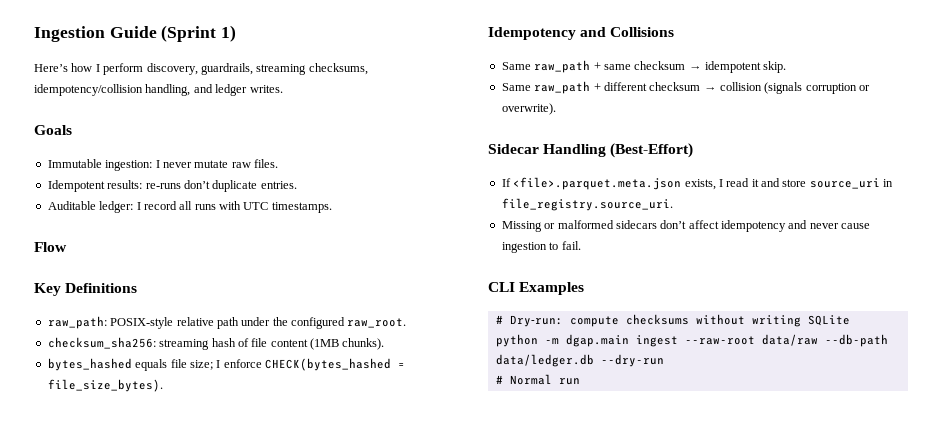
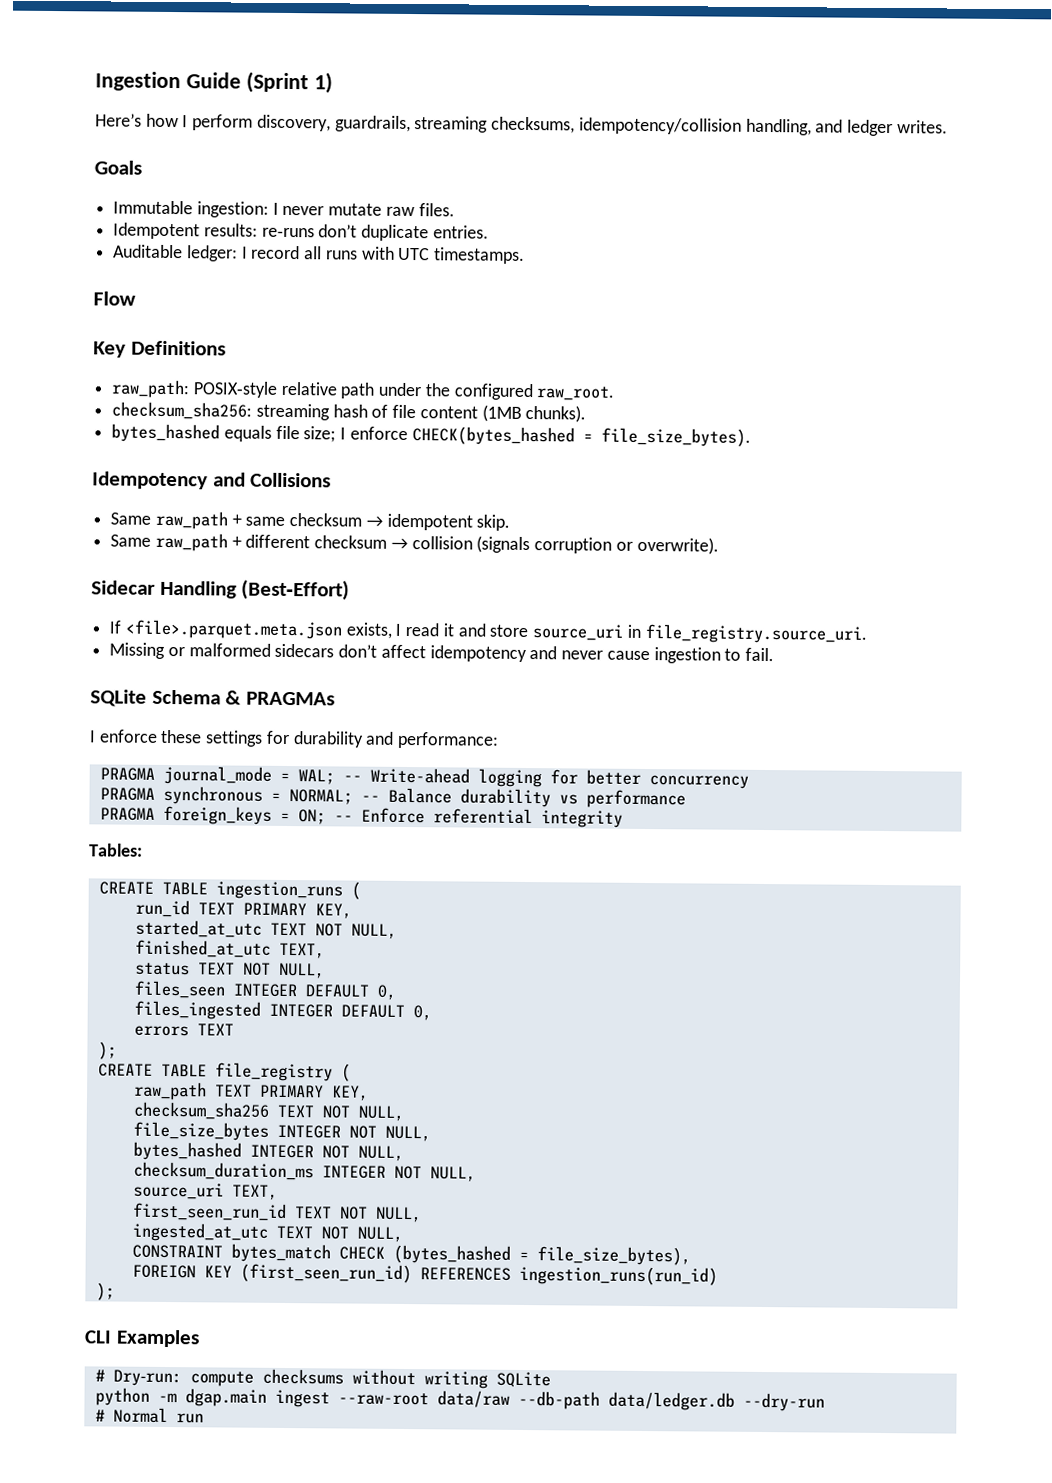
(581, 245) none -> [90,689,335,707] [89,729,500,749] [99,765,749,789] [99,785,686,809] [99,805,623,828] [89,843,143,857] [98,881,361,900] [134,899,352,919] [134,919,397,939] [134,939,325,959] [134,962,325,979] [133,980,396,1000] [133,1000,432,1021] [133,1023,234,1037] [97,1041,117,1060] [97,1062,351,1082] [132,1081,369,1101] [132,1101,404,1121] [132,1121,431,1142] [132,1141,404,1161] [132,1161,476,1182] [132,1182,278,1200] [131,1202,422,1223] [131,1222,403,1242] [131,1243,691,1266] [131,1263,718,1286] [95,1282,115,1301] // SQLite Schema & PRAGMAs // I enforce these settings for durability and performance: // PRAGMA journal_mode = WAL; -- Write-ahead logging for better concurrency // PRAGMA synchronous = NORMAL; -- Balance durability vs performance // PRAGMA foreign_keys = ON; -- Enforce referential integrity // Tables: // CREATE TABLE ingestion_runs ( // run_id TEXT PRIMARY KEY, // started_at_utc TEXT NOT NULL, // finished_at_utc TEXT, // status TEXT NOT NULL, // files_seen INTEGER DEFAULT 0, // files_ingested INTEGER DEFAULT 0, // errors TEXT // ); // CREATE TABLE file_registry ( // raw_path TEXT PRIMARY KEY, // checksum_sha256 TEXT NOT NULL, // file_size_bytes INTEGER NOT NULL, // bytes_hashed INTEGER NOT NULL, // checksum_duration_ms INTEGER NOT NULL, // source_uri TEXT, // first_seen_run_id TEXT NOT NULL, // ingested_at_utc TEXT NOT NULL, // CONSTRAINT bytes_match CHECK (bytes_hashed = file_size_bytes), // FOREIGN KEY (first_seen_run_id) REFERENCES ingestion_runs(run_id) // );

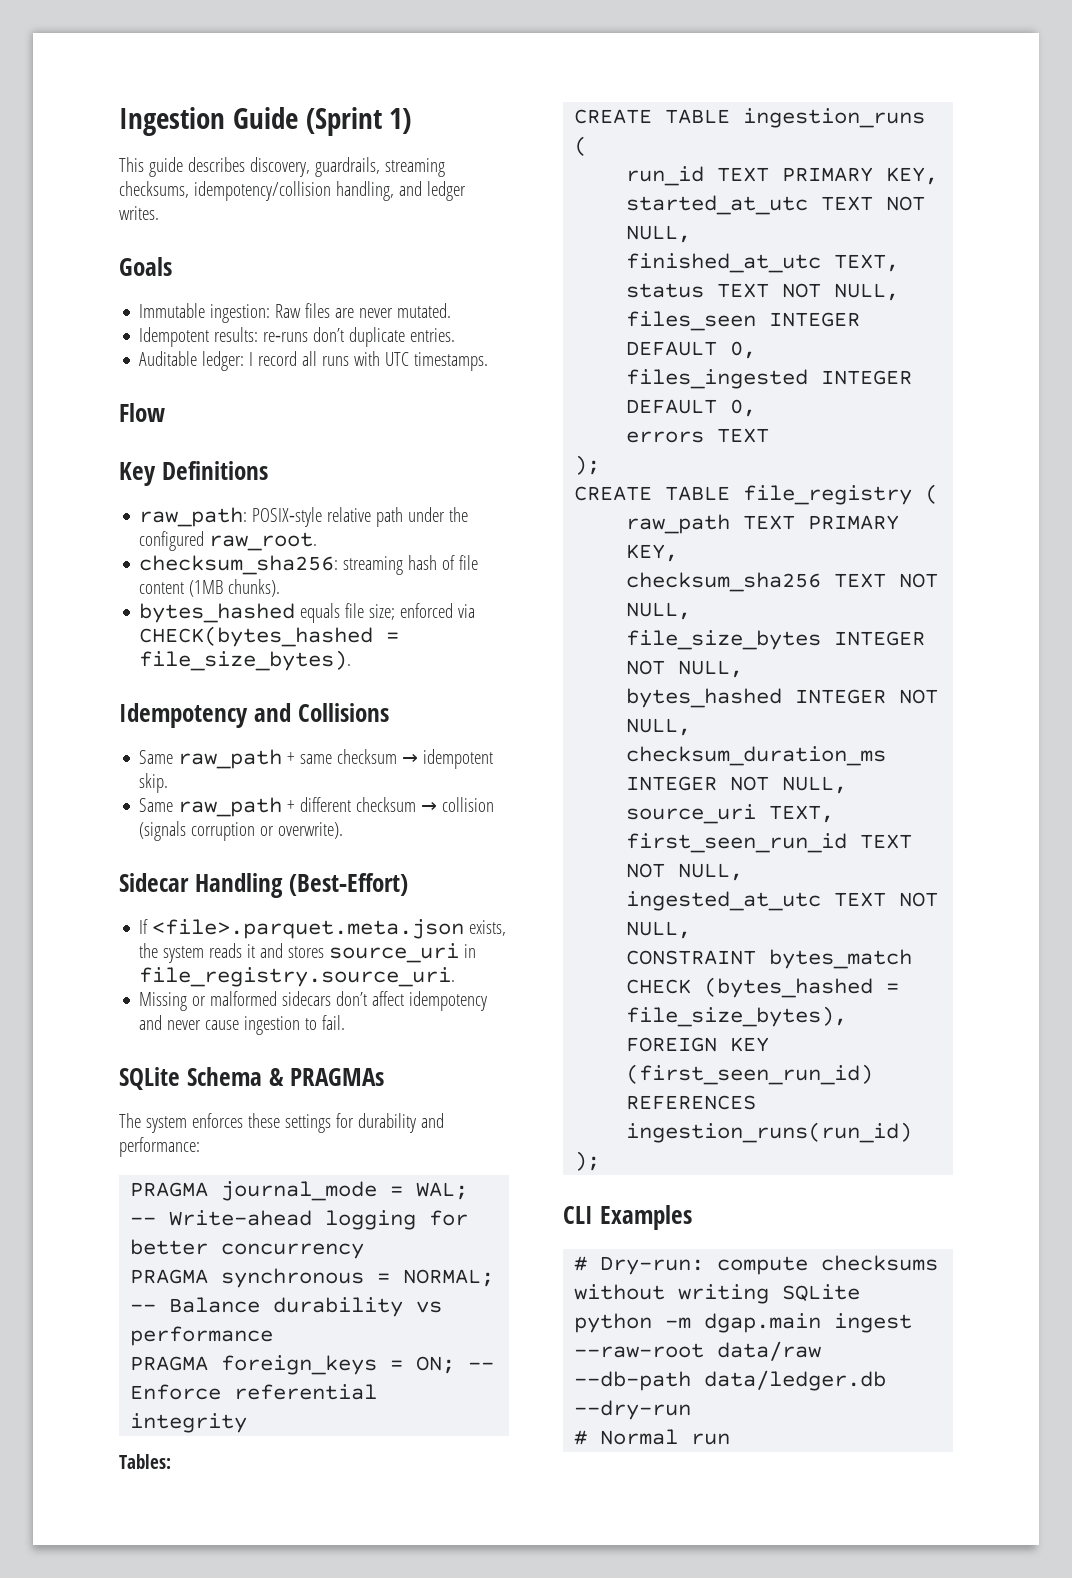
[95,113,254,131] Here’s how I perform -> [119,157,245,177] This guide describes
[272,202,455,217] I never mutate raw files. -> [275,303,452,318] Raw files are never mutated.
[340,426,408,440] I enforce -> [400,603,476,618] enforced via
[395,622,440,637] I read -> [139,943,243,963] the system reads
[489,624,529,638] store -> [288,946,325,958] stores
[89,729,158,743] I enforce -> [119,1113,243,1133] The system enforces

